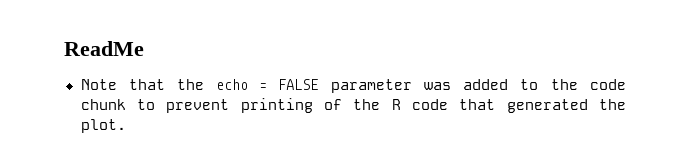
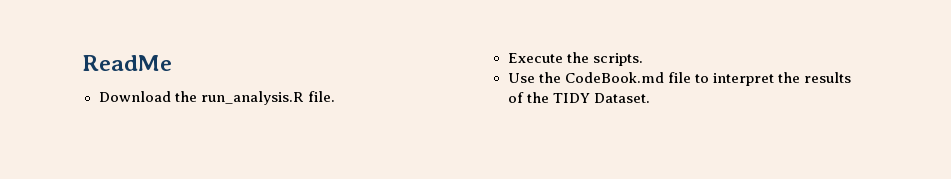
[80,79,626,93] [80,98,627,113] [80,119,126,133] Note that the echo = FALSE parameter was added to the code chunk to prevent printing of the R code that generated the plot. -> [98,91,335,105] [507,52,643,66] [507,72,851,86] [507,92,650,103] Download the run_analysis.R file. // Execute the scripts. // Use the CodeBook.md file to interpret the results of the TIDY Dataset.

